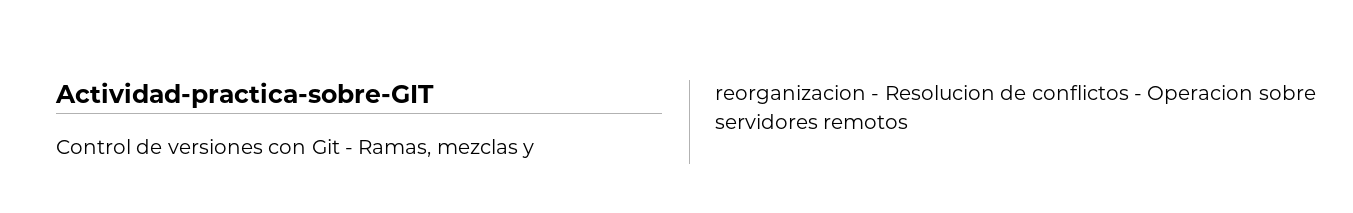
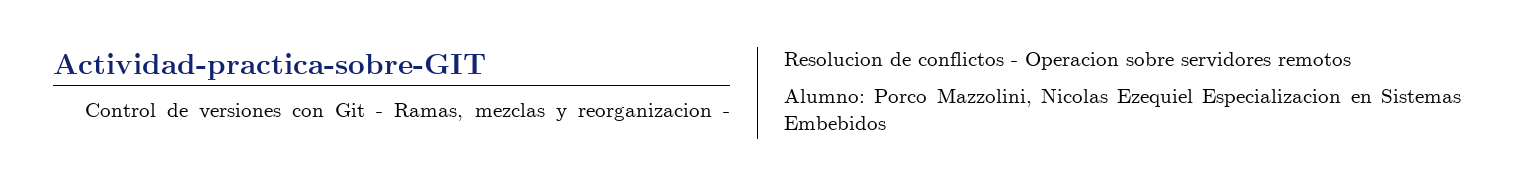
(909, 122) none -> [784,88,1461,107] [784,116,886,130] // Alumno: Porco Mazzolini, Nicolas Ezequiel Especializacion en Sistemas Embebidos

